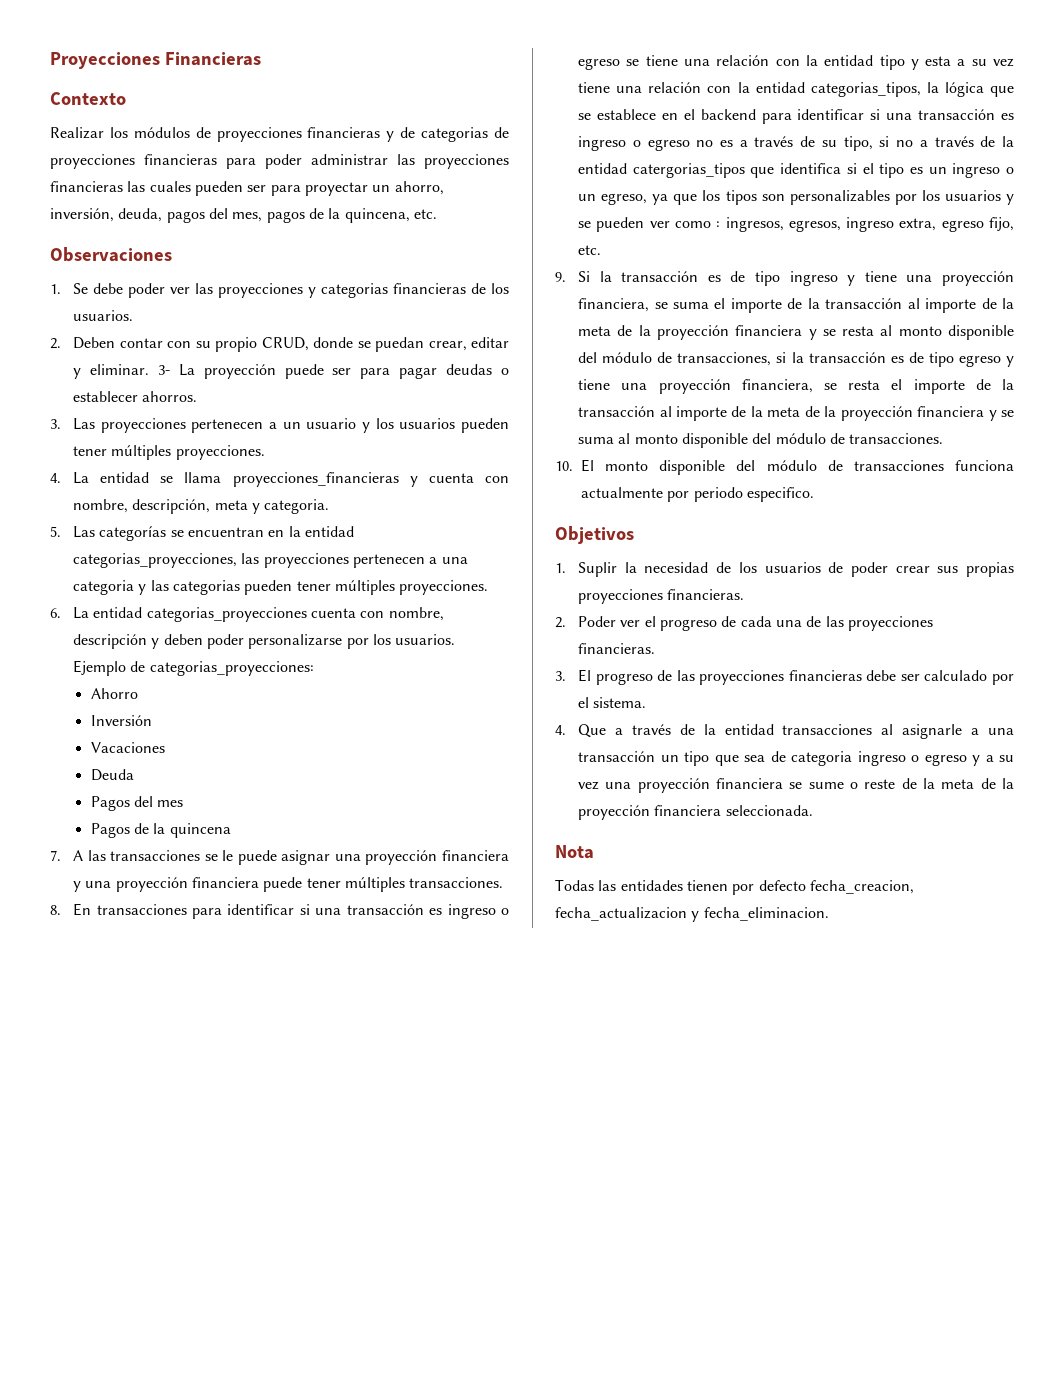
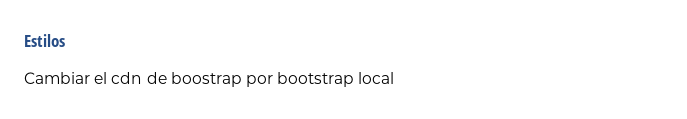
[50,52,261,69] [50,92,126,105] [50,127,510,142] [50,154,509,169] [50,181,444,196] [50,208,437,223] [50,247,172,262] [50,283,510,298] [73,310,134,321] [50,337,510,352] [73,364,509,379] [73,391,198,402] [50,418,510,433] [73,445,265,460] [50,472,509,487] [73,499,330,514] [50,526,355,541] [73,553,468,568] [73,580,489,595] [50,607,444,622] [73,634,456,649] [73,660,314,676] [90,688,138,699] [90,715,152,726] [90,742,165,753] [90,769,134,781] [90,796,184,811] [90,823,231,838] [50,850,509,865] [73,877,504,892] [50,903,510,919] [578,55,1014,70] [578,82,1014,97] [578,109,1014,124] [578,136,1015,151] [578,163,1014,178] [578,190,1014,205] [578,217,1014,232] [578,245,602,255] [555,271,1014,286] [578,298,1014,313] [578,325,1014,340] [578,352,1014,367] [578,379,1014,394] [578,406,1014,421] [578,433,944,448] [555,459,1014,475] [581,487,814,502] [555,526,634,544] [555,562,1014,577] [578,589,745,604] [555,616,933,631] [578,643,656,654] [555,669,1014,685] [578,697,647,708] [555,724,1014,739] [578,751,1015,766] [578,778,1014,793] [578,805,813,820] [555,845,594,859] [555,879,914,895] [555,907,829,922] Proyecciones Financieras // Contexto // Realizar los módulos de proyecciones financieras y de categorias de proyecciones financieras para poder administrar las proyecciones financieras las cuales pueden ser para proyectar un ahorro, inversión, deuda, pagos del mes, pagos de la quincena, etc. // Observaciones // 1. Se debe poder ver las proyecciones y categorias financieras de los usuarios. // 2. Deben contar con su propio CRUD, donde se puedan crear, editar y eliminar. 3- La proyección puede ser para pagar deudas o establecer ahorros. // 3. Las proyecciones pertenecen a un usuario y los usuarios pueden tener múltiples proyecciones. // 4. La entidad se llama proyecciones_financieras y cuenta con nombre, descripción, meta y categoria. // 5. Las categorías se encuentran en la entidad categorias_proyecciones, las proyecciones pertenecen a una categoria y las categorias pueden tener múltiples proyecciones. // 6. La entidad categorias_proyecciones cuenta con nombre, descripción y deben poder personalizarse por los usuarios. Ejemplo de categorias_proyecciones: // Ahorro // Inversión // Vacaciones // Deuda // Pagos del mes // Pagos de la quincena // 7. A las transacciones se le puede asignar una proyección financiera y una proyección financiera puede tener múltiples transacciones. // 8. En transacciones para identificar si una transacción es ingreso o egreso se tiene una relación con la entidad tipo y esta a su vez tiene una relación con la entidad categorias_tipos, la lógica que se establece en el backend para identificar si una transacción es ingreso o egreso no es a través de su tipo, si no a través de la entidad catergorias_tipos que identifica si el tipo es un ingreso o un egreso, ya que los tipos son personalizables por los usuarios y se pueden ver como : ingresos, egresos, ingreso extra, egreso fijo, etc. // 9. Si la transacción es de tipo ingreso y tiene una proyección financiera, se suma el importe de la transacción al importe de la meta de la proyección financiera y se resta al monto disponible del módulo de transacciones, si la transacción es de tipo egreso y tiene una proyección financiera, se resta el importe de la transacción al importe de la meta de la proyección financiera y se suma al monto disponible del módulo de transacciones. // 10. El monto disponible del módulo de transacciones funciona actualmente por periodo especifico. // Objetivos // 1. Suplir la necesidad de los usuarios de poder crear sus propias proyecciones financieras. // 2. Poder ver el progreso de cada una de las proyecciones financieras. // 3. El progreso de las proyecciones financieras debe ser calculado por el sistema. // 4. Que a través de la entidad transacciones al asignarle a una transacción un tipo que sea de categoria ingreso o egreso y a su vez una proyección financiera se sume o reste de la meta de la proyección financiera seleccionada. // Nota // Todas las entidades tienen por defecto fecha_creacion, fecha_actualizacion y fecha_eliminacion. -> [24,34,65,47] [24,72,395,87] Estilos // Cambiar el cdn de boostrap por bootstrap local

